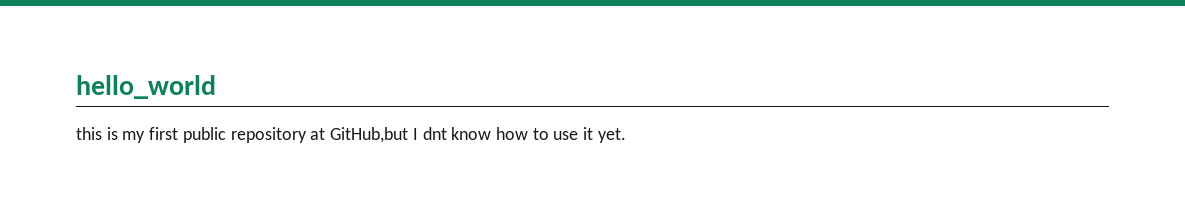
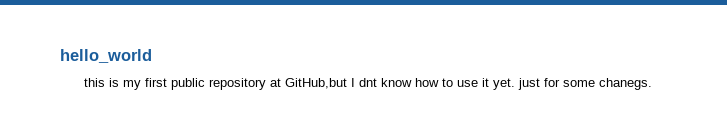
(626, 135) none -> [518,78,653,90] just for some chanegs.

